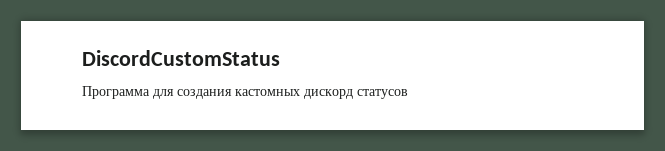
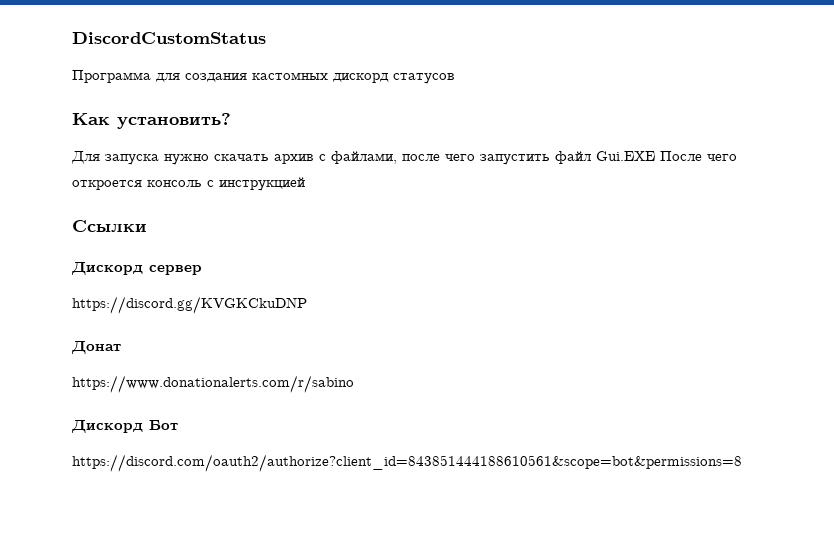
(408, 94) none -> [72,113,231,129] [71,151,737,165] [72,177,305,191] [72,220,147,232] [71,262,202,275] [72,296,307,314] [71,341,121,354] [72,375,354,393] [71,420,178,433] [72,454,742,472] // Как установить? // Для запуска нужно скачать архив с файлами, после чего запустить файл Gui.EXE После чего откроется консоль с инструкцией // Ссылки // Дискорд сервер // https://discord.gg/KVGKCkuDNP // Донат // https://www.donationalerts.com/r/sabino // Дискорд Бот // https://discord.com/oauth2/authorize?client_id=843851444188610561&scope=bot&permissions=8

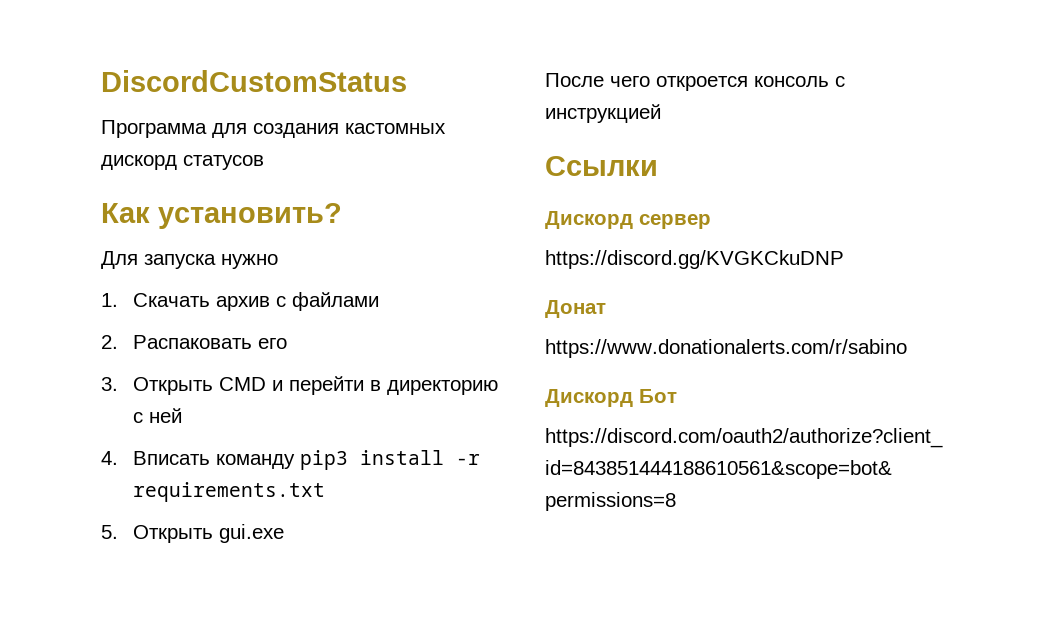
[214,151,655,165] скачать архив с файлами, после чего запустить файл Gui.EXE -> [101,292,379,311] [101,335,287,349] [101,376,498,395] [132,408,182,423] [101,450,480,470] [132,482,325,502] [101,524,284,543] // 1. Cкачать архив с файлами // 2. Распаковать его // 3. Открыть CMD и перейти в директорию с ней // 4. Вписать команду pip3 install -r requirements.txt // 5. Открыть gui.exe //

